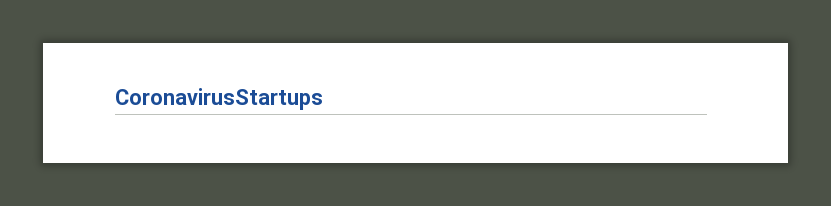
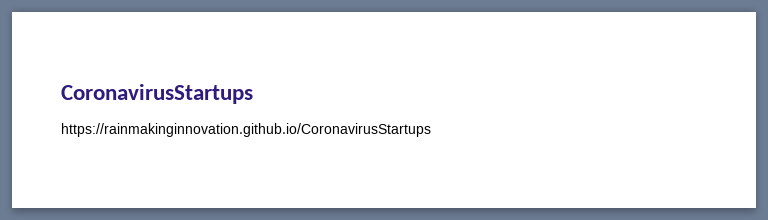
(323, 99) none -> [61,123,431,137] // https://rainmakinginnovation.github.io/CoronavirusStartups

